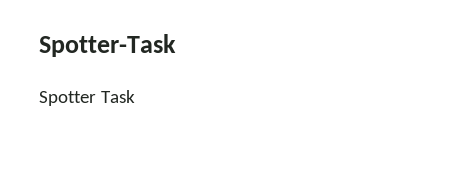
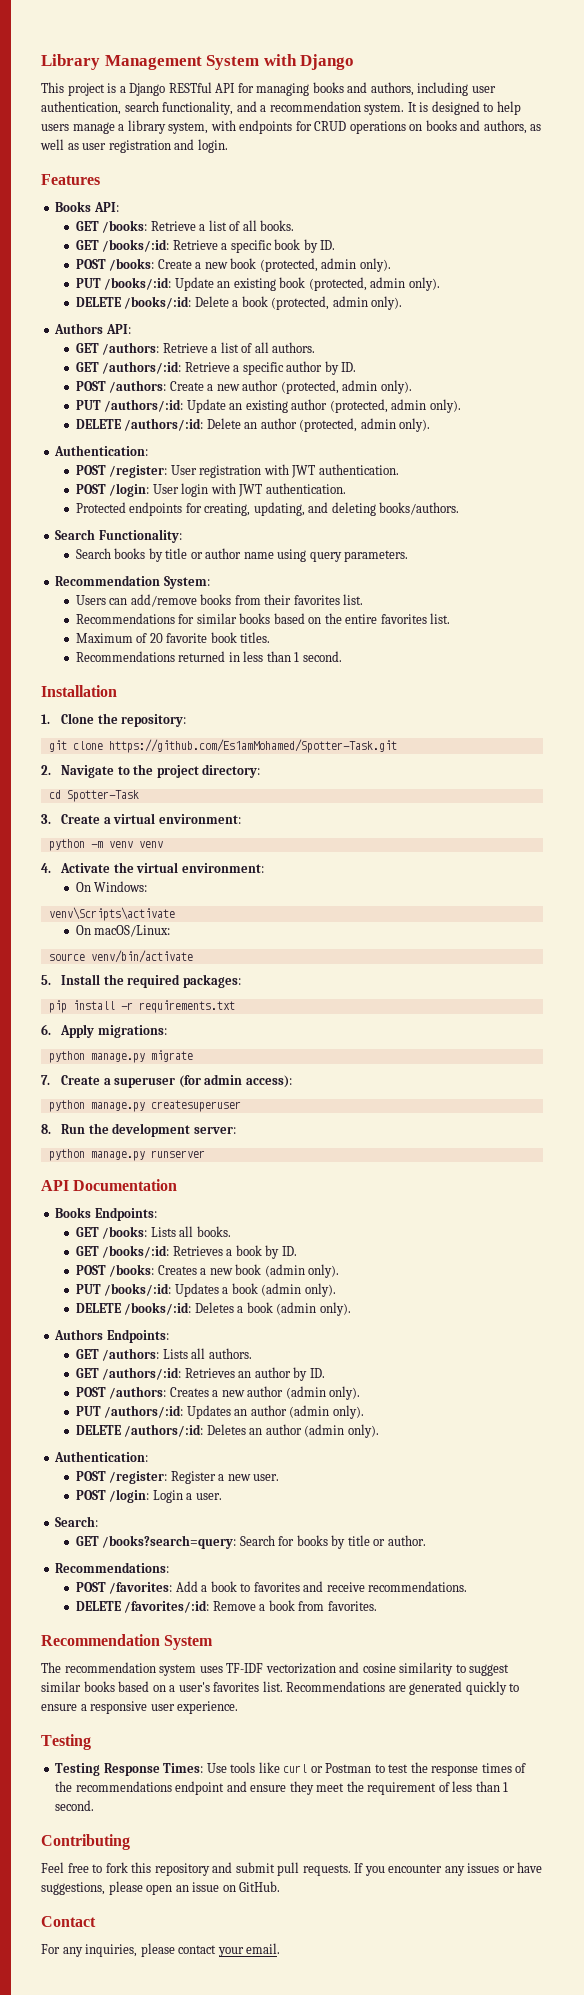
[39,34,176,57] [39,90,135,106] Spotter-Task // Spotter Task -> [41,54,355,70] [41,82,496,96] [41,101,521,115] [41,120,542,134] [40,139,228,153] [41,174,100,185] [55,201,119,212] [75,220,295,233] [75,239,336,253] [75,258,391,272] [75,277,440,291] [75,296,403,310] [54,323,131,334] [75,342,316,355] [75,361,357,375] [75,380,412,394] [75,399,461,413] [75,418,431,432] [54,445,149,456] [75,464,399,478] [75,483,346,497] [75,502,460,516] [55,529,182,543] [75,548,409,562] [55,575,210,589] [75,594,364,607] [75,613,451,624] [75,632,271,643] [75,651,342,662] [41,685,117,697] [41,713,187,727] [48,739,397,753] [41,764,261,778] [48,790,139,802] [41,813,241,824] [48,839,163,851] [41,862,264,873] [75,881,148,892] [48,907,175,921] [75,925,171,937] [48,950,193,963] [41,974,241,988] [48,1000,235,1013] [41,1024,167,1038] [48,1050,193,1063] [41,1074,292,1088] [48,1100,241,1112] [41,1123,236,1137] [48,1149,205,1161] [41,1179,178,1191] [55,1207,157,1221] [75,1226,231,1239] [75,1245,297,1259] [75,1264,340,1278] [75,1283,336,1297] [75,1302,351,1316] [54,1329,169,1343] [75,1348,252,1361] [75,1367,325,1381] [75,1386,361,1400] [75,1405,364,1419] [75,1424,379,1438] [54,1451,149,1462] [75,1471,280,1484] [75,1489,222,1503] [55,1516,99,1527] [75,1535,426,1549] [55,1562,170,1573] [75,1581,468,1594] [75,1600,377,1613] [41,1634,214,1650] [41,1662,510,1676] [41,1681,520,1695] [41,1701,239,1714] [41,1734,91,1750] [55,1762,527,1776] [55,1781,509,1795] [55,1800,95,1811] [41,1834,130,1850] [41,1862,543,1876] [41,1881,281,1895] [41,1916,96,1927] [41,1943,281,1957] Library Management System with Django // This project is a Django RESTful API for managing books and authors, including user authentication, search functionality, and a recommendation system. It is designed to help users manage a library system, with endpoints for CRUD operations on books and authors, as well as user registration and login. // Features // Books API: // GET /books: Retrieve a list of all books. // GET /books/:id: Retrieve a specific book by ID. // POST /books: Create a new book (protected, admin only). // PUT /books/:id: Update an existing book (protected, admin only). // DELETE /books/:id: Delete a book (protected, admin only). // Authors API: // GET /authors: Retrieve a list of all authors. // GET /authors/:id: Retrieve a specific author by ID. // POST /authors: Create a new author (protected, admin only). // PUT /authors/:id: Update an existing author (protected, admin only). // DELETE /authors/:id: Delete an author (protected, admin only). // Authentication: // POST /register: User registration with JWT authentication. // POST /login: User login with JWT authentication. // Protected endpoints for creating, updating, and deleting books/authors. // Search Functionality: // Search books by title or author name using query parameters. // Recommendation System: // Users can add/remove books from their favorites list. // Recommendations for similar books based on the entire favorites list. // Maximum of 20 favorite book titles. // Recommendations returned in less than 1 second. // Installation // 1. Clone the repository: // git clone https://github.com/Es1amMohamed/Spotter-Task.git // 2. Navigate to the project directory: // cd Spotter-Task // 3. Create a virtual environment: // python -m venv venv // 4. Activate the virtual environment: // On Windows: // venv\Scripts\activate // On macOS/Linux: // source venv/bin/activate // 5. Install the required packages: // pip install -r requirements.txt // 6. Apply migrations: // python manage.py migrate // 7. Create a superuser (for admin access): // python manage.py createsuperuser // 8. Run the development server: // python manage.py runserver // API Documentation // Books Endpoints: // GET /books: Lists all books. // GET /books/:id: Retrieves a book by ID. // POST /books: Creates a new book (admin only). // PUT /books/:id: Updates a book (admin only). // DELETE /books/:id: Deletes a book (admin only). // Authors Endpoints: // GET /authors: Lists all authors. // GET /authors/:id: Retrieves an author by ID. // POST /authors: Creates a new author (admin only). // PUT /authors/:id: Updates an author (admin only). // DELETE /authors/:id: Deletes an author (admin only). // Authentication: // POST /register: Register a new user. // POST /login: Login a user. // Search: // GET /books?search=query: Search for books by title or author. // Recommendations: // POST /favorites: Add a book to favorites and receive recommendations. // DELETE /favorites/:id: Remove a book from favorites. // Recommendation System // The recommendation system uses TF-IDF vectorization and cosine similarity to suggest similar books based on a user's favorites list. Recommendations are generated quickly to ensure a responsive user experience. // Testing // Testing Response Times: Use tools like curl or Postman to test the response times of the recommendations endpoint and ensure they meet the requirement of less than 1 second. // Contributing // Feel free to fork this repository and submit pull requests. If you encounter any issues or have suggestions, please open an issue on GitHub. // Contact // For any inquiries, please contact your email.

